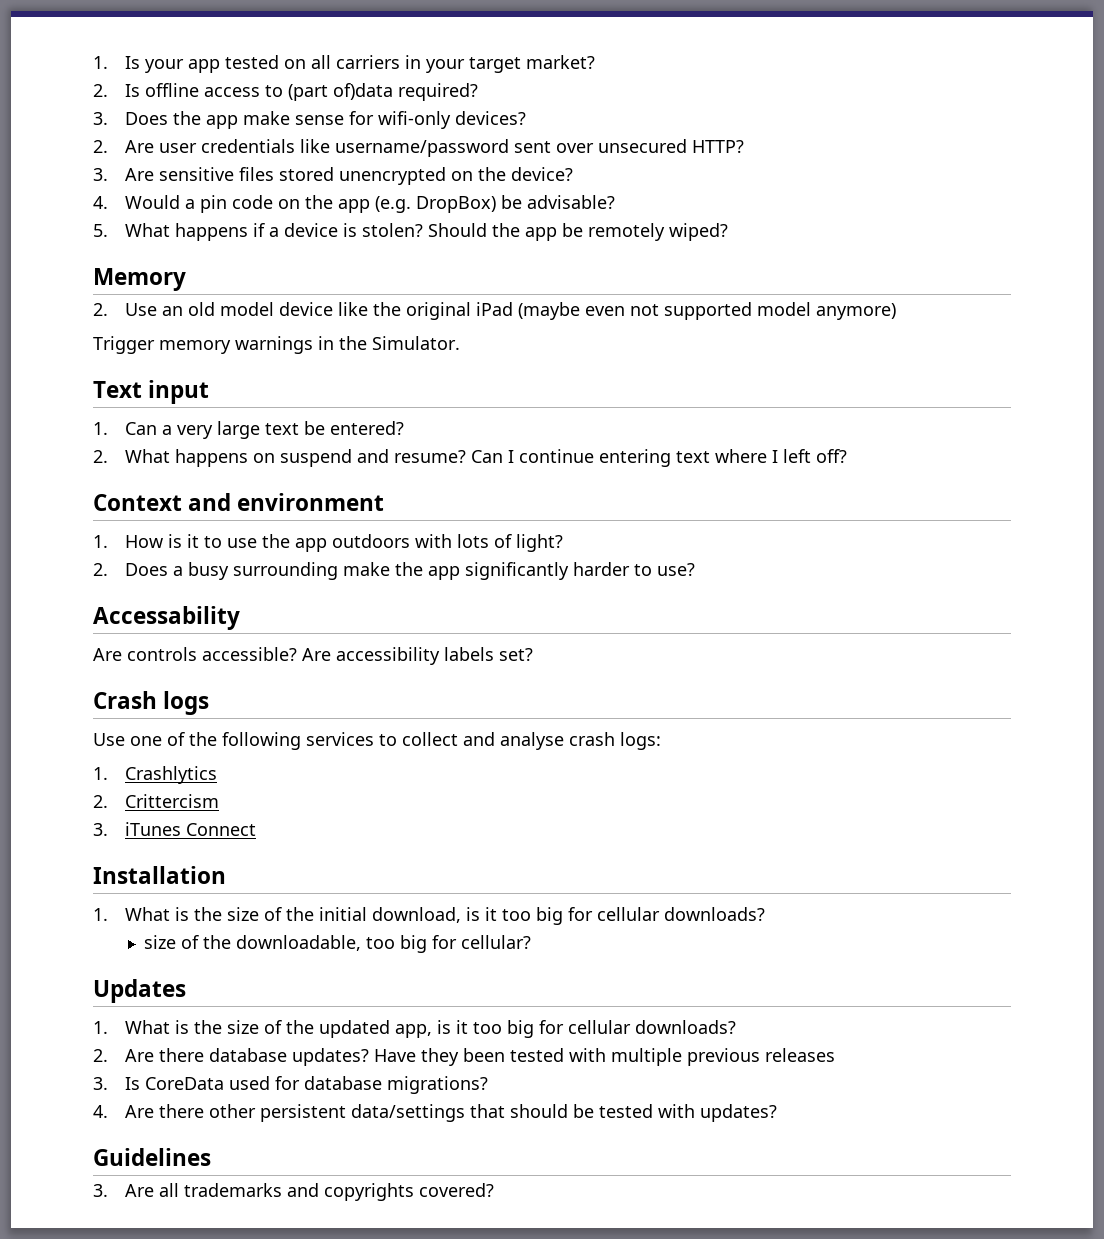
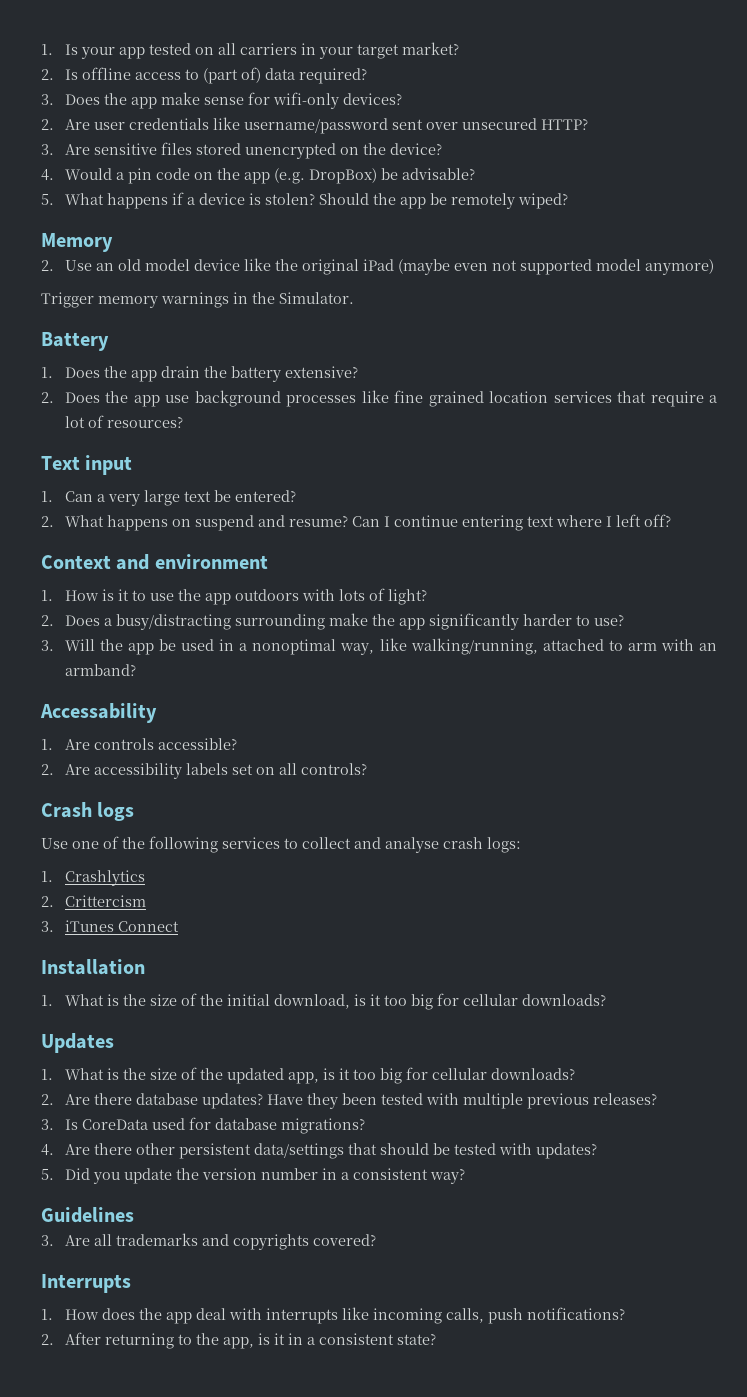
[332,83,393,100] of)data -> [240,67,295,83] of) data
(460, 343) none -> [41,332,109,351] [41,366,358,382] [41,390,718,407] [64,415,183,428] // Battery // 1. Does the app drain the battery extensive? // 2. Does the app use background processes like fine grained location services that require a lot of resources?
[187,562,229,580] busy -> [115,614,231,630] busy/distracting
(695, 569) none -> [41,638,717,655] [64,664,136,676] // 3. Will the app be used in a nonoptimal way, like walking/running, attached to arm with an armband?
(240, 618) none -> [41,739,53,750] 1.
(297, 654) none -> [41,764,54,775] // 2.
[499,648,533,661] set? -> [231,763,367,775] set on all controls?
[144,935,532,953] // size of the downloadable, too big for cellular? -> (606, 1000) none
[764,1048,835,1062] releases -> [592,1093,657,1105] releases?
(777, 1113) none -> [41,1168,465,1184] // 5. Did you update the version number in a consistent way?
(494, 1190) none -> [41,1274,131,1293] [41,1307,625,1324] [41,1332,436,1349] // Interrupts // 1. How does the app deal with interrupts like incoming calls, push notifications? // 2. After returning to the app, is it in a consistent state?

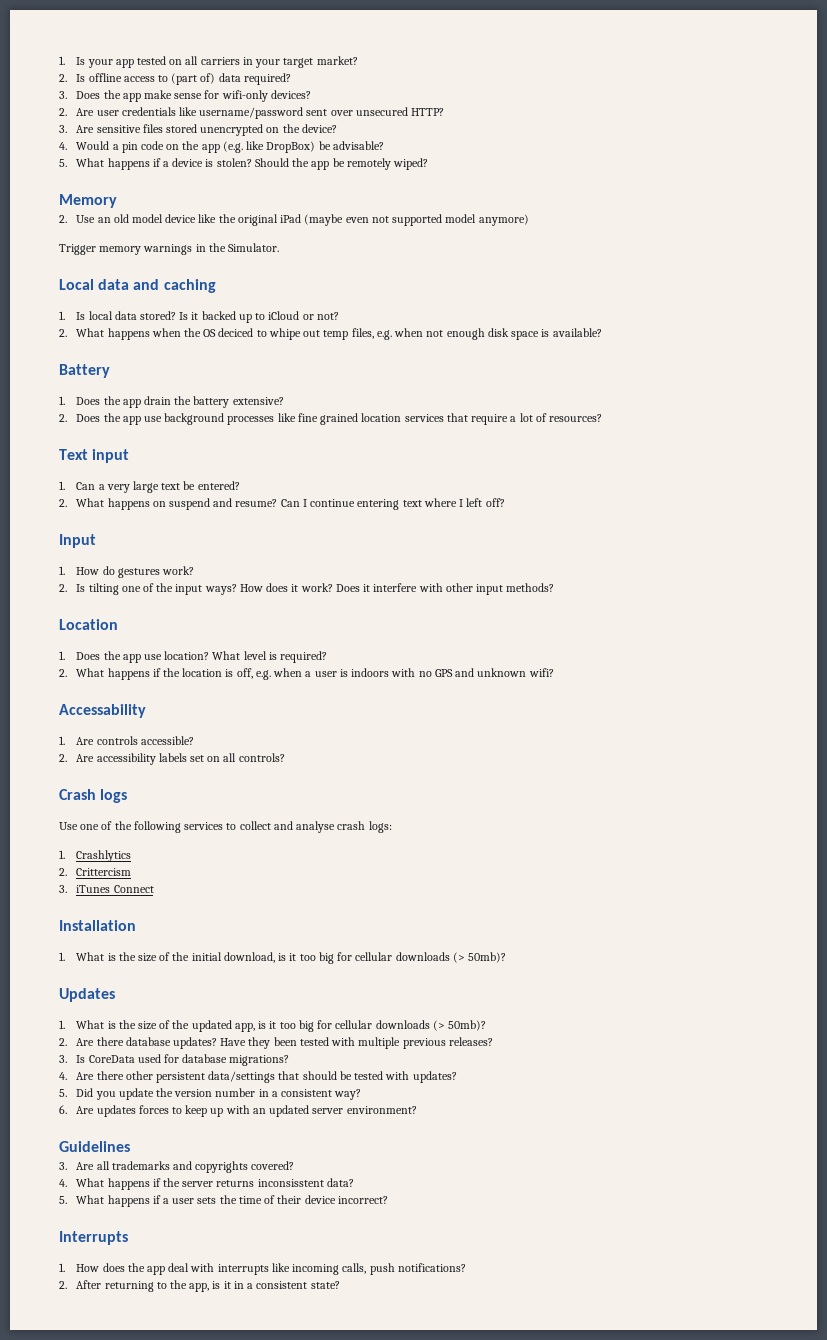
(305, 176) none -> [246,141,265,150] like
(354, 298) none -> [59,279,216,293] [59,311,339,323] [59,328,602,340] // Local data and caching // 1. Is local data stored? Is it backed up to iCloud or not? // 2. What happens when the OS deciced to whipe out temp files, e.g. when not enough disk space is available?
[41,554,268,570] [41,588,427,605] [41,613,624,630] [41,638,717,655] [64,664,136,676] Context and environment // 1. How is it to use the app outdoors with lots of light? // 2. Does a busy/distracting surrounding make the app significantly harder to use? // 3. Will the app be used in a nonoptimal way, like walking/running, attached to arm with an armband? -> [59,534,96,548] [59,566,194,578] [59,583,555,595] [59,619,118,630] [59,651,328,663] [59,668,554,680] Input // 1. How do gestures work? // 2. Is tilting one of the input ways? How does it work? Does it interfere with other input methods? // Location // 1. Does the app use location? What level is required? // 2. What happens if the location is off, e.g. when a user is indoors with no GPS and unknown wifi?
[521,994,606,1006] downloads? -> [395,952,507,963] downloads (> 50mb)?
[490,1068,575,1080] downloads? -> [375,1020,487,1031] downloads (> 50mb)?
(465, 1176) none -> [59,1105,417,1117] // 6. Are updates forces to keep up with an updated server environment?
(376, 1240) none -> [59,1178,354,1190] [59,1195,388,1207] // 4. What happens if the server returns inconsisstent data? // 5. What happens if a user sets the time of their device incorrect?

